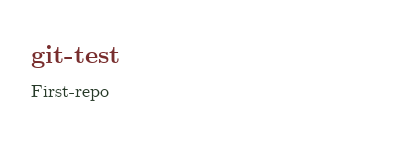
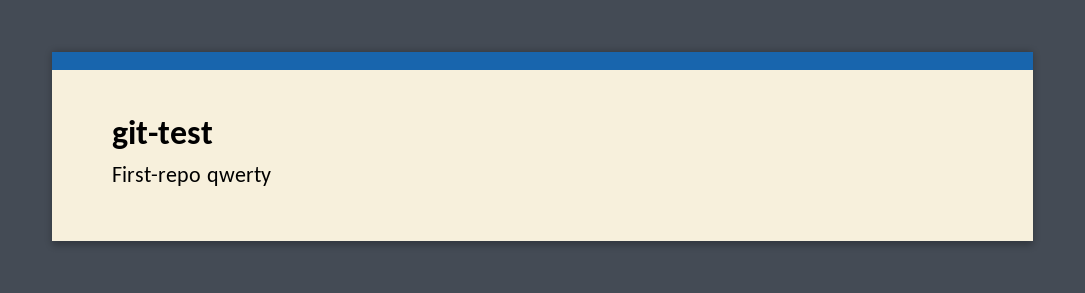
(109, 93) none -> [206,167,271,186] qwerty

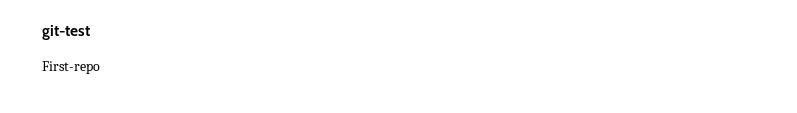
[206,167,271,186] qwerty -> (100, 67) none

